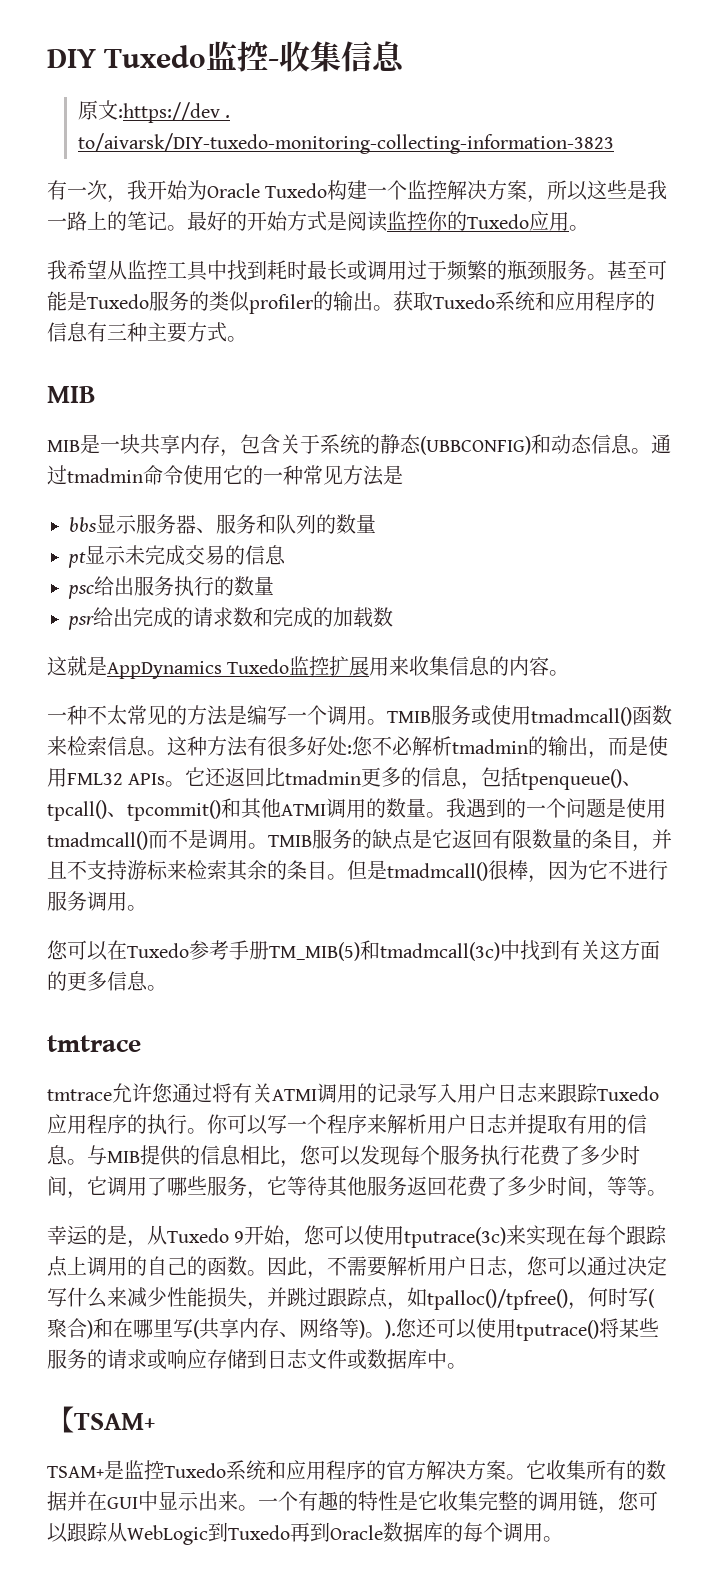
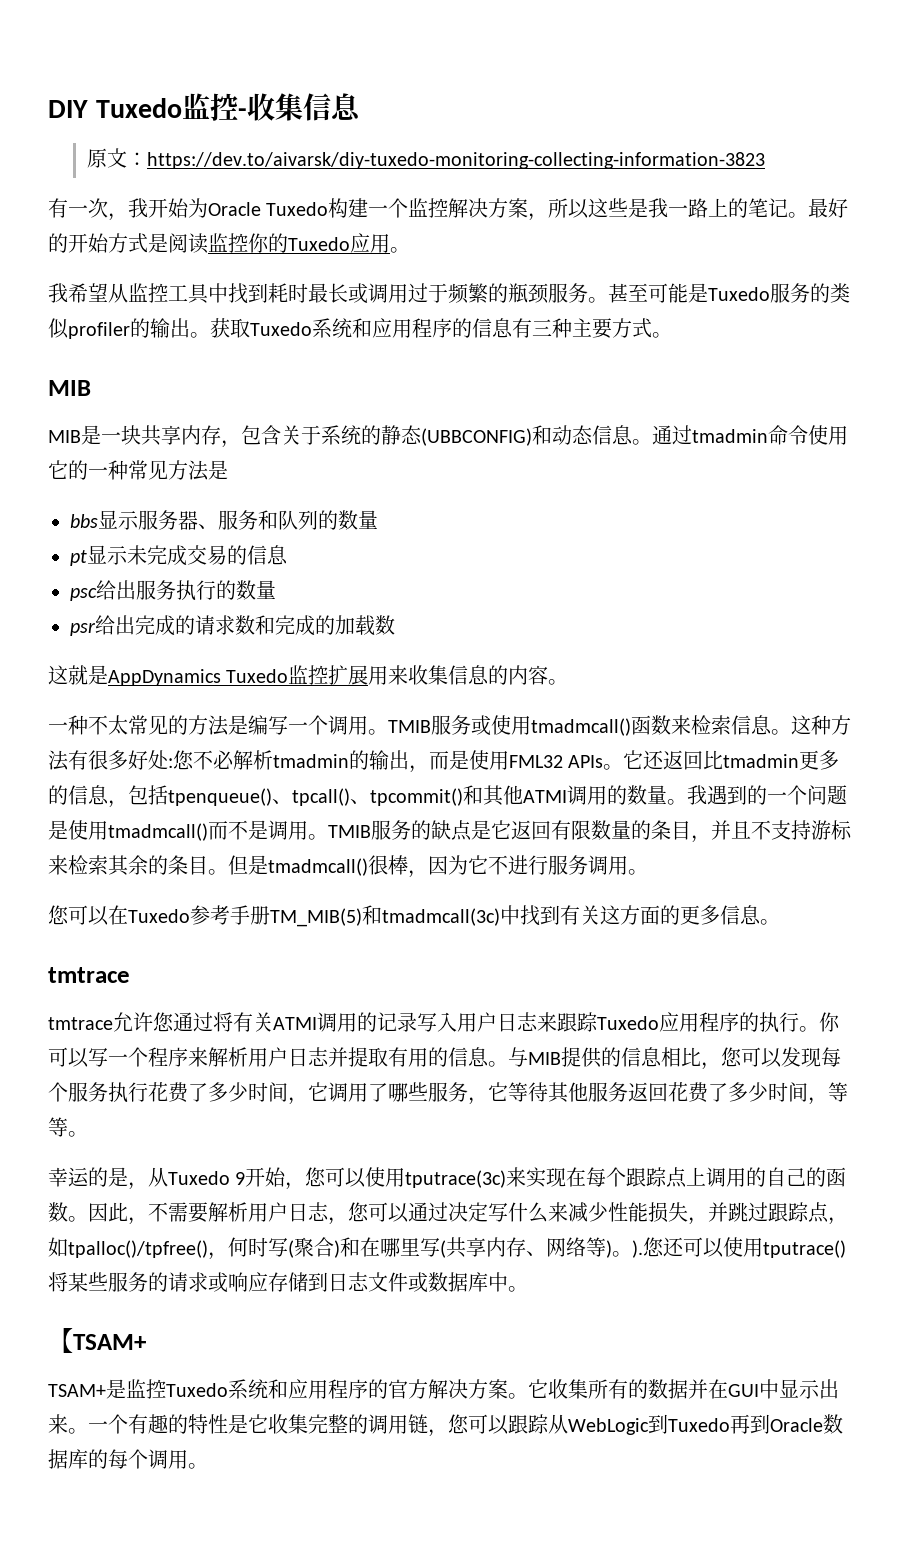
[117,102,231,123] [77,133,614,154] :https://dev . to/aivarsk/DIY-tuxedo-monitoring-collecting-information-3823 -> [127,152,766,169] ：https://dev.to/aivarsk/diy-tuxedo-monitoring-collecting-information-3823

